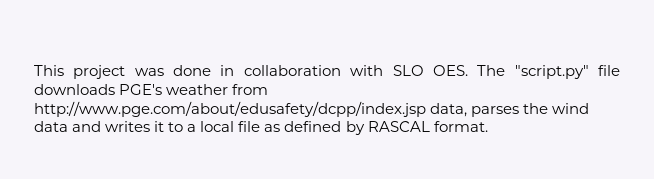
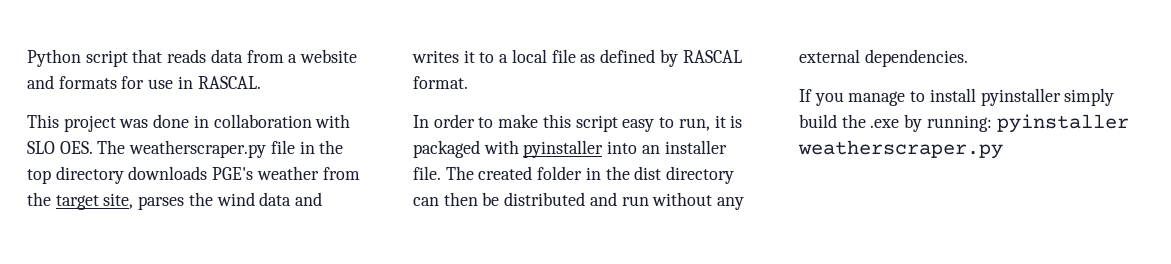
(34, 70) none -> [27,49,358,67] [27,75,261,89] Python script that reads data from a website and formats for use in RASCAL. //
[514,65,621,79] "script.py" file -> [129,140,344,158] [27,166,124,184] weatherscraper.py file in the top directory
[34,101,468,117] http://www.pge.com/about/edusafety/dcpp/index.jsp data, -> [27,192,134,210] the target site,
(488, 126) none -> [413,114,743,132] [413,140,727,158] [413,166,735,184] [413,192,745,210] [799,49,968,67] [799,88,1115,106] [799,114,1129,133] [798,140,1003,159] // In order to make this script easy to run, it is packaged with pyinstaller into an installer file. The created folder in the dist directory can then be distributed and run without any external dependencies. // If you manage to install pyinstaller simply build the .exe by running: pyinstaller weatherscraper.py

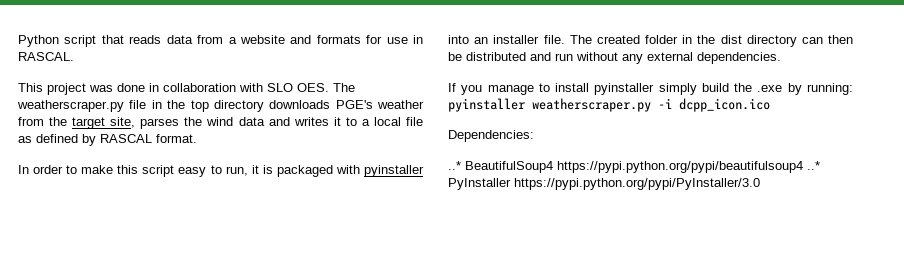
(1003, 149) none -> [658,98,770,112] [448,130,534,142] [448,161,820,173] [448,178,760,190] -i dcpp_icon.ico // Dependencies: // ..* BeautifulSoup4 https://pypi.python.org/pypi/beautifulsoup4 ..* PyInstaller https://pypi.python.org/pypi/PyInstaller/3.0

